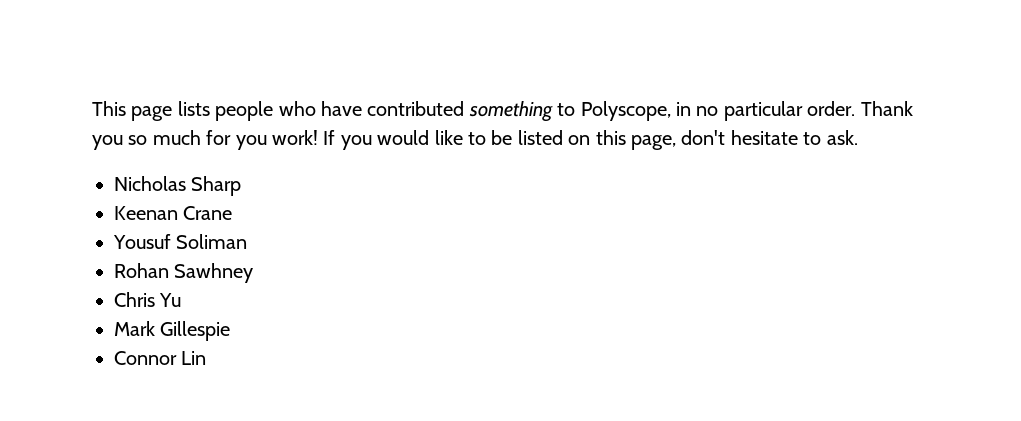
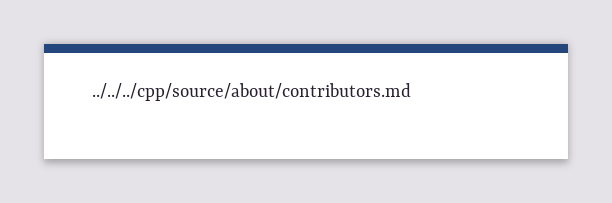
[92,101,913,122] [92,130,858,150] [114,176,242,196] [114,206,233,220] [113,234,248,249] [114,263,254,283] [114,292,182,307] [114,321,231,341] [114,351,207,365] This page lists people who have contributed something to Polyscope, in no particular order. Thank you so much for you work! If you would like to be listed on this page, don't hesitate to ask. // Nicholas Sharp // Keenan Crane // Yousuf Soliman // Rohan Sawhney // Chris Yu // Mark Gillespie // Connor Lin -> [92,83,411,101] ../../../cpp/source/about/contributors.md

